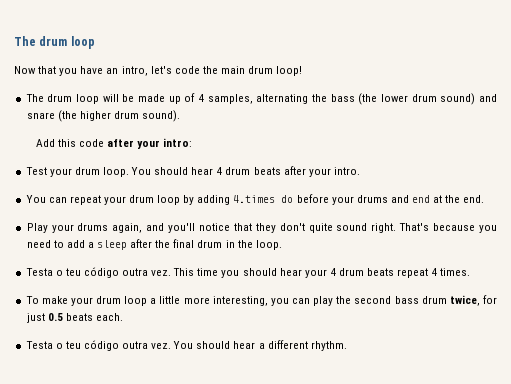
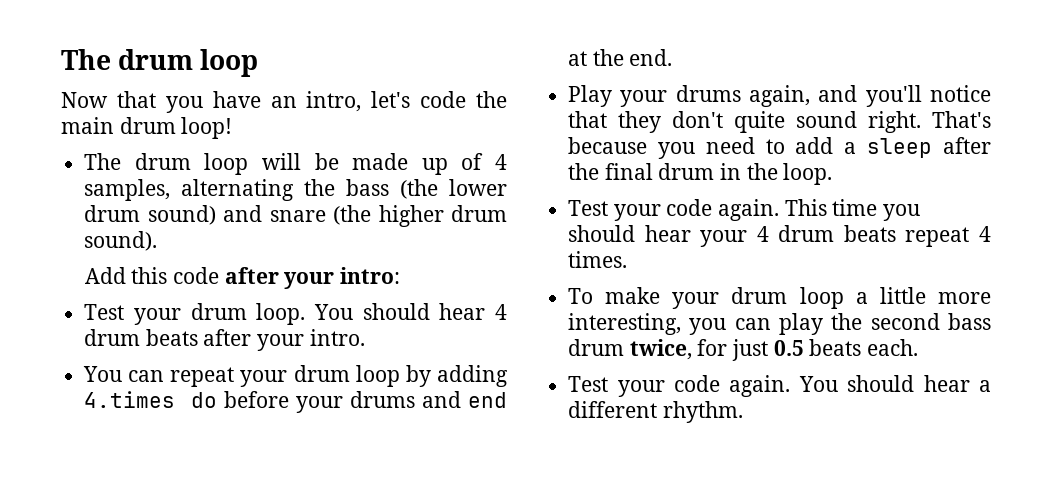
[25,267,172,278] Testa o teu código outra vez. -> [568,199,780,221] Test your code again.
[25,340,172,351] Testa o teu código outra vez. -> [568,375,791,397] Test your code again.

